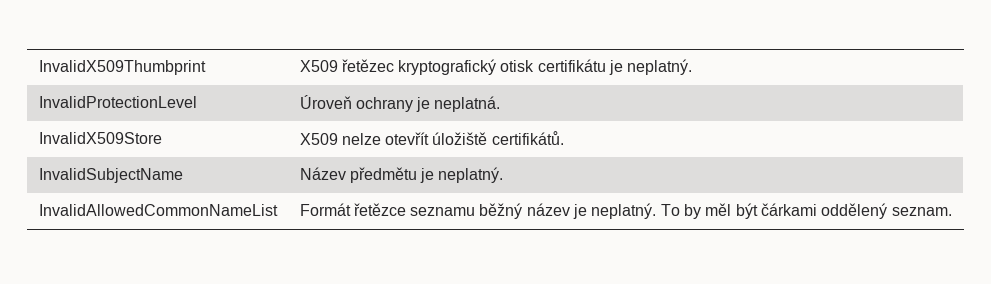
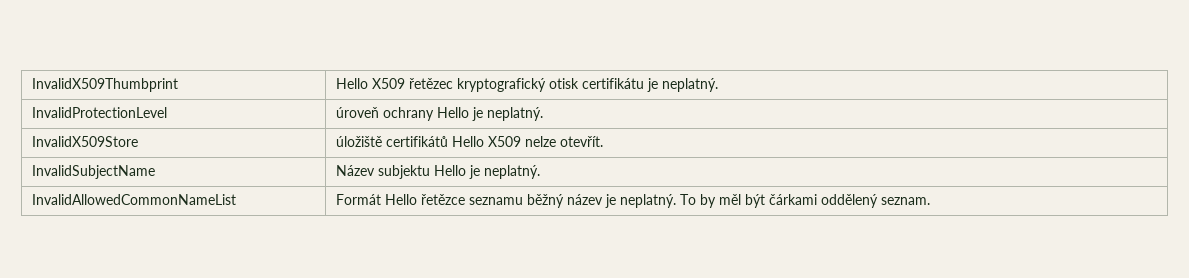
(206, 67) none -> [336,78,369,89] Hello
[299,95,501,112] [38,132,162,144] [299,131,564,145] Úroveň ochrany je neplatná. // InvalidX509Store | X509 nelze otevřít úložiště certifikátů. -> [336,107,544,121] [32,136,139,147] [336,136,604,147] úroveň ochrany Hello je neplatný. // InvalidX509Store | úložiště certifikátů Hello X509 nelze otevřít.
[349,167,417,183] předmětu -> [378,165,467,179] subjektu Hello
(351, 209) none -> [385,194,418,205] Hello

